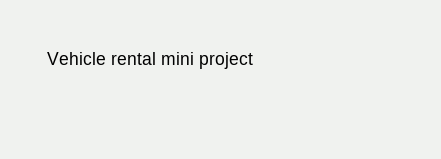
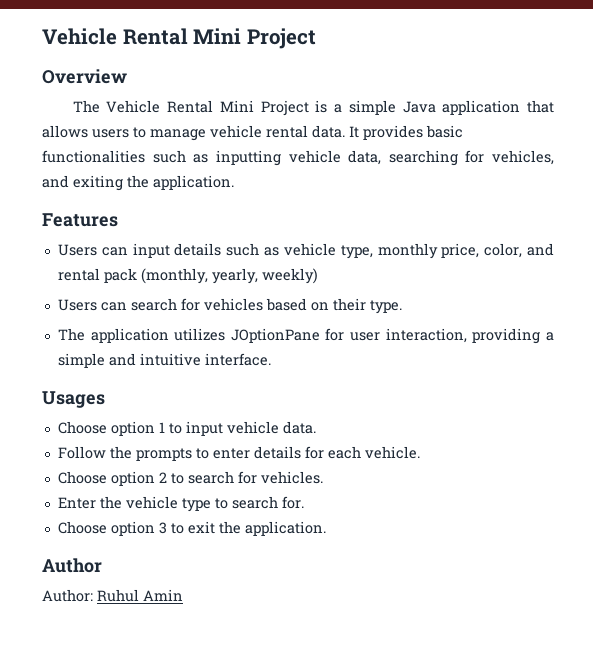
[47,52,253,69] Vehicle rental mini project -> [42,28,316,49] [42,69,127,84] [72,100,554,116] [42,125,463,141] [42,150,554,166] [42,175,234,191] [42,213,118,227] [57,243,554,259] [57,268,318,284] [57,298,402,314] [57,328,555,344] [57,353,271,368] [42,391,105,408] [57,421,316,436] [57,446,420,461] [57,471,323,486] [57,496,304,512] [57,521,326,536] [42,558,102,573] [42,589,183,602] Vehicle Rental Mini Project // Overview // The Vehicle Rental Mini Project is a simple Java application that allows users to manage vehicle rental data. It provides basic functionalities such as inputting vehicle data, searching for vehicles, and exiting the application. // Features // Users can input details such as vehicle type, monthly price, color, and rental pack (monthly, yearly, weekly) // Users can search for vehicles based on their type. // The application utilizes JOptionPane for user interaction, providing a simple and intuitive interface. // Usages // Choose option 1 to input vehicle data. // Follow the prompts to enter details for each vehicle. // Choose option 2 to search for vehicles. // Enter the vehicle type to search for. // Choose option 3 to exit the application. // Author // Author: Ruhul Amin

